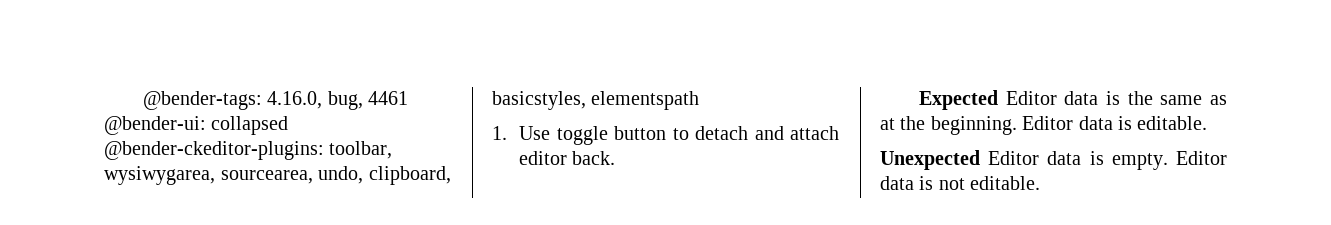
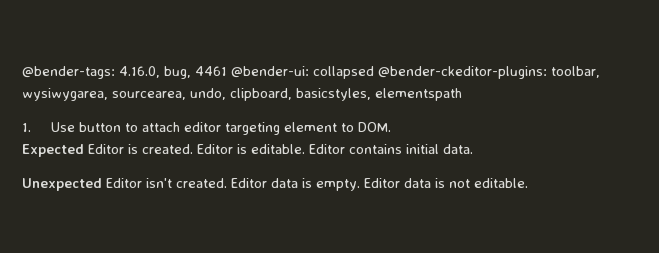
[556,126,608,145] toggle -> (75, 127) none
[695,126,839,140] [519,151,616,165] [919,90,1227,110] [880,116,1208,135] detach and attach editor back. // Expected Editor data is the same as at the beginning. Editor data is editable. -> [141,122,391,135] [22,144,473,157] attach editor targeting element to DOM. // Expected Editor is created. Editor is editable. Editor contains initial data.
(1040, 158) none -> [146,178,267,188] isn't created. Editor

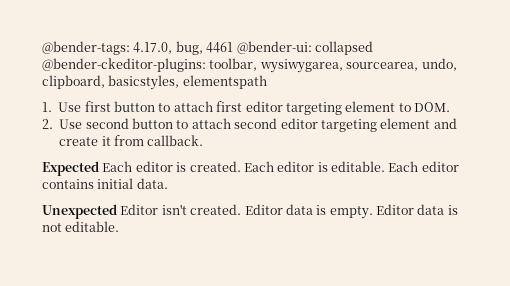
[119,66,160,78] 4.16.0, -> [133,42,173,54] 4.17.0,
[78,122,180,132] button to attach -> [84,101,243,112] first button to attach first
[22,144,345,157] Expected Editor is created. Editor is editable. Editor -> [42,118,457,132] [59,135,204,146] [42,161,459,176] 2. Use second button to attach second editor targeting element and create it from callback. // Expected Each editor is created. Each editor is editable. Each editor

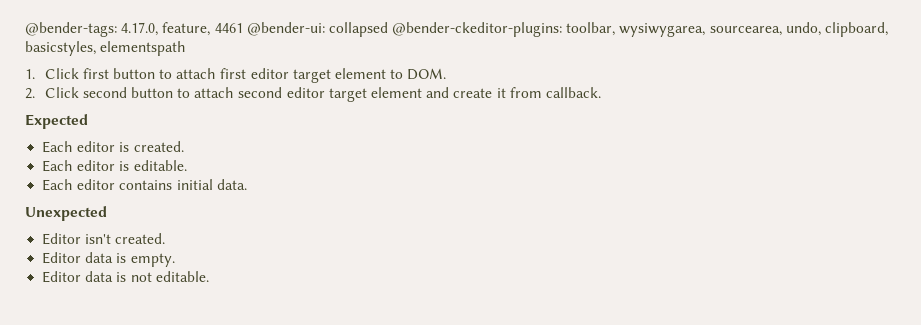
[175,41,203,55] bug, -> [162,22,211,36] feature,
[58,102,82,112] Use -> [44,68,79,79] Click
[285,102,342,115] targeting -> [292,69,331,83] target
[59,119,83,129] Use -> [44,87,79,98] Click
[320,119,377,132] targeting -> [328,88,367,102] target
(99, 168) none -> (88, 121) //
(241, 166) none -> (184, 146) //
(385, 166) none -> (187, 165) //
(117, 211) none -> (107, 213) //
(242, 209) none -> (166, 238) //
(373, 212) none -> (175, 260) //

